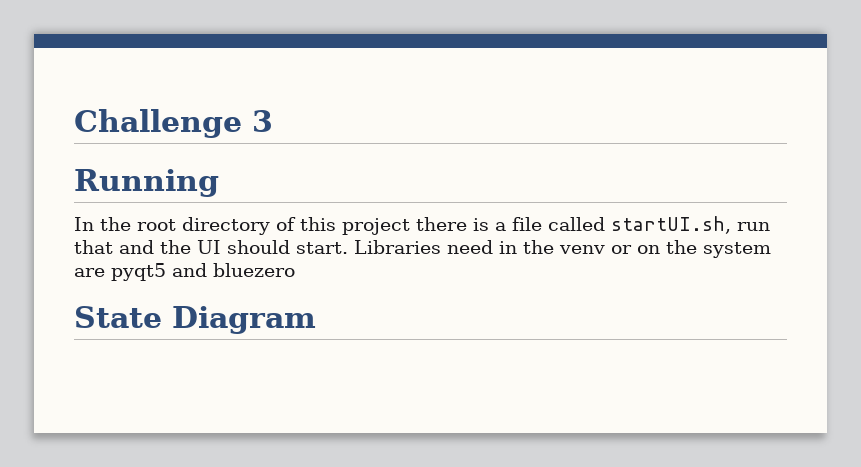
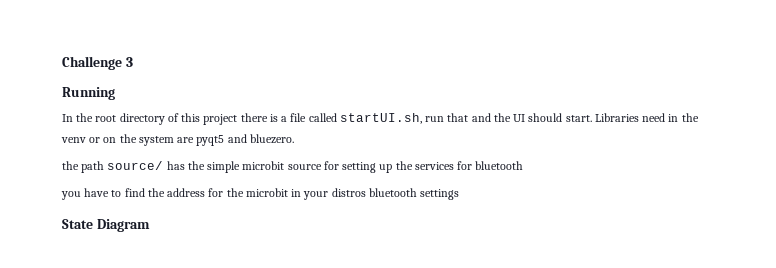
[213,263,295,277] bluezero -> [249,134,294,144] [62,161,524,173] [61,188,460,200] bluezero. // the path source/ has the simple microbit source for setting up the services for bluetooth // you have to find the address for the microbit in your distros bluetooth settings

